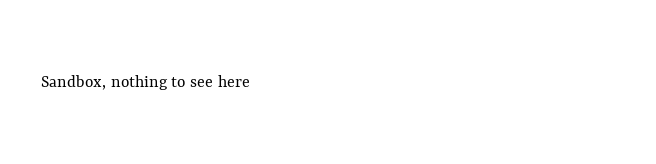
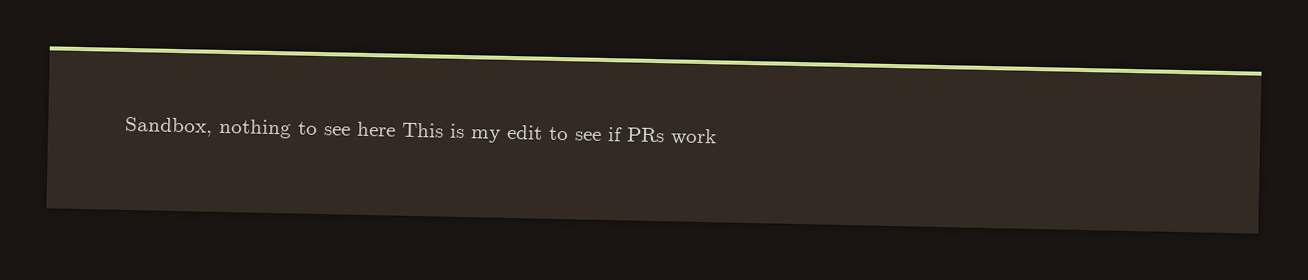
(250, 81) none -> [402,122,717,146] This is my edit to see if PRs work

